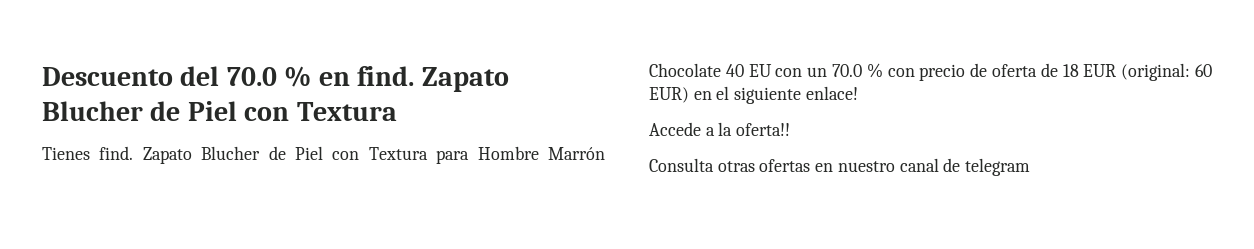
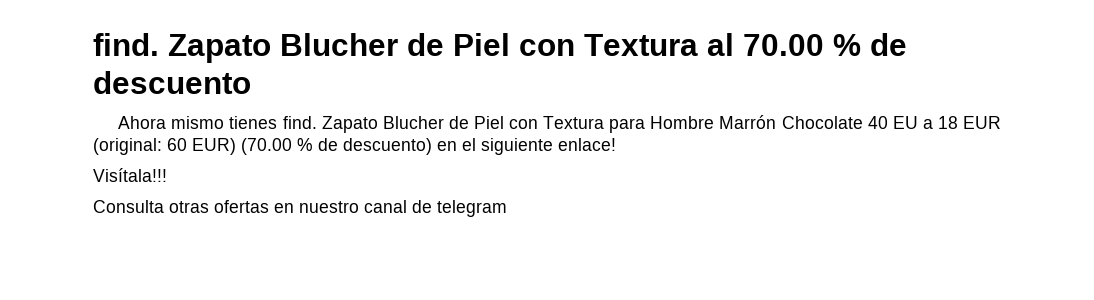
[42,66,509,92] [42,101,397,121] [42,147,90,160] Descuento del 70.0 % en find. Zapato Blucher de Piel con Textura // Tienes -> [93,33,907,63] [93,71,251,94] [118,116,278,129] find. Zapato Blucher de Piel con Textura al 70.00 % de descuento // Ahora mismo tienes
[775,63,1058,81] con un 70.0 % con precio de oferta de -> [922,119,933,129] a
(689, 95) none -> [241,138,432,155] (70.00 % de descuento)
[649,122,791,136] Accede a la oferta!! -> [93,168,167,182] Visítala!!!

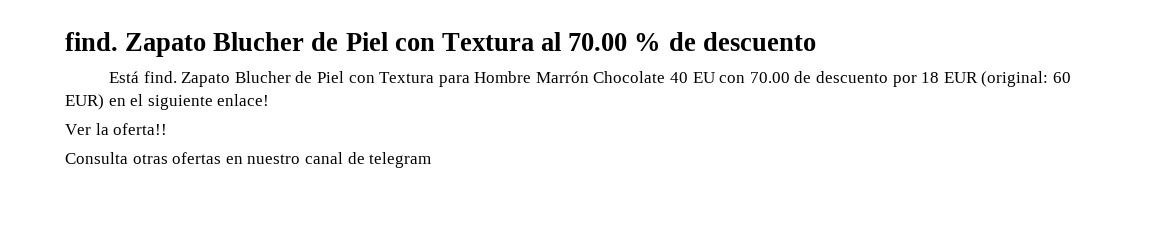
[118,116,278,129] Ahora mismo tienes -> [108,71,139,83] Está
[922,119,933,129] a -> [719,71,917,87] con 70.00 de descuento por
[241,138,432,155] (70.00 % de descuento) -> (104, 102) none
[93,168,167,182] Visítala!!! -> [65,123,168,135] Ver la oferta!!

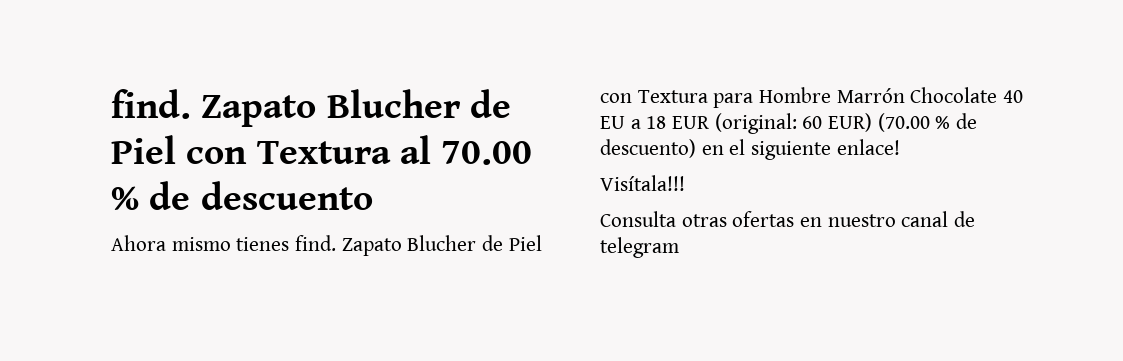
[108,71,139,83] Está -> [111,235,290,251] Ahora mismo tienes
[719,71,917,87] con 70.00 de descuento por -> [630,119,641,129] a
(104, 102) none -> [877,113,978,132] [600,139,696,158] (70.00 % de descuento)
[65,123,168,135] Ver la oferta!! -> [600,175,685,191] Visítala!!!

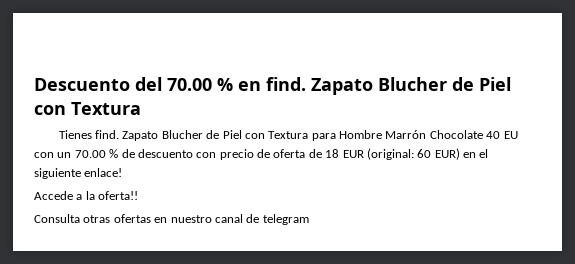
[111,89,511,127] [111,135,533,165] [111,181,373,210] [111,235,290,251] find. Zapato Blucher de Piel con Textura al 70.00 % de descuento // Ahora mismo tienes -> [34,77,511,95] [34,102,141,115] [58,130,92,139] Descuento del 70.00 % en find. Zapato Blucher de Piel con Textura // Tienes
[630,119,641,129] a -> [34,149,322,160] con un 70.00 % de descuento con precio de oferta de
[877,113,978,132] [600,139,696,158] (70.00 % de descuento) -> (460, 154) none
[600,175,685,191] Visítala!!! -> [34,191,139,200] Accede a la oferta!!

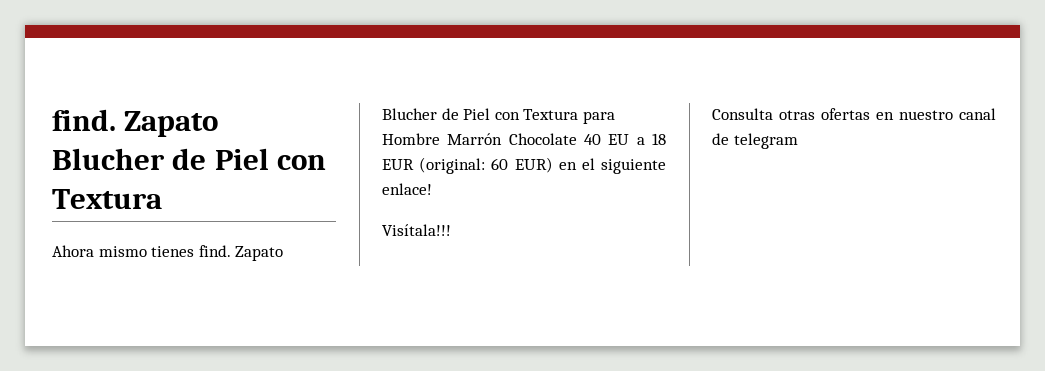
[34,77,261,91] Descuento del 70.00 % en -> (52, 120) none
[58,130,92,139] Tienes -> [52,245,195,257] Ahora mismo tienes
[34,149,322,160] con un 70.00 % de descuento con precio de oferta de -> [636,137,645,145] a
[34,191,139,200] Accede a la oferta!! -> [382,224,451,236] Visítala!!!

